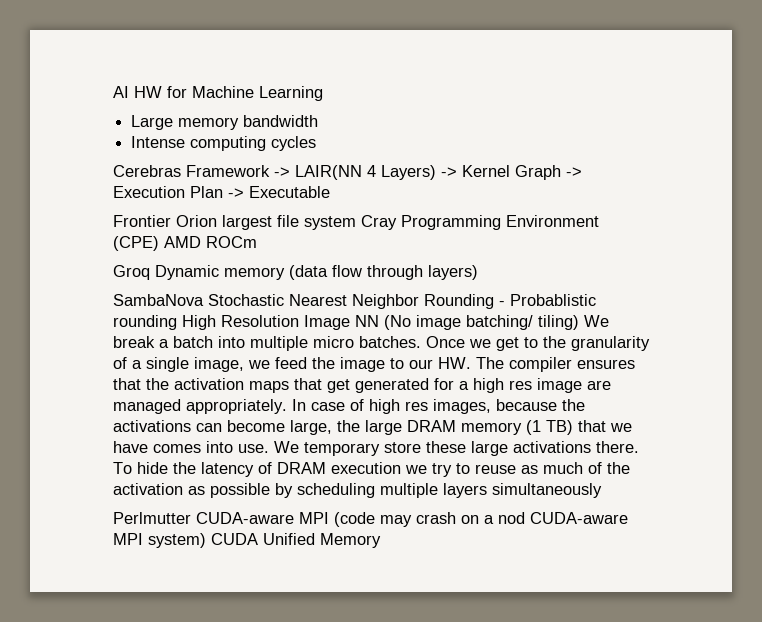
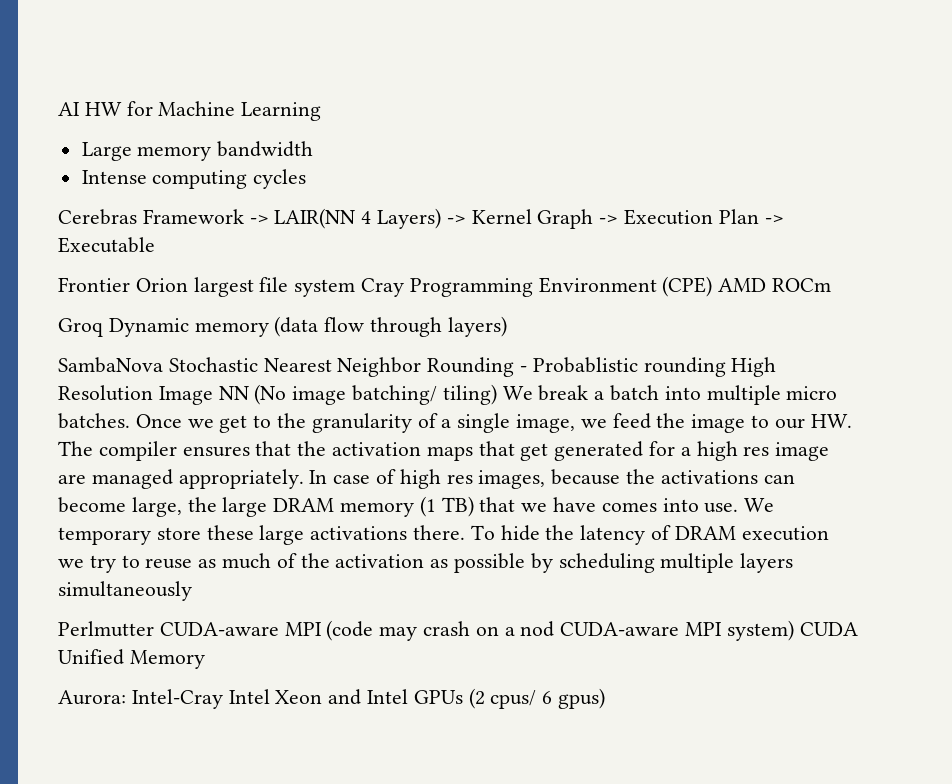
(381, 540) none -> [58,688,606,709] // Aurora: Intel-Cray Intel Xeon and Intel GPUs (2 cpus/ 6 gpus)

